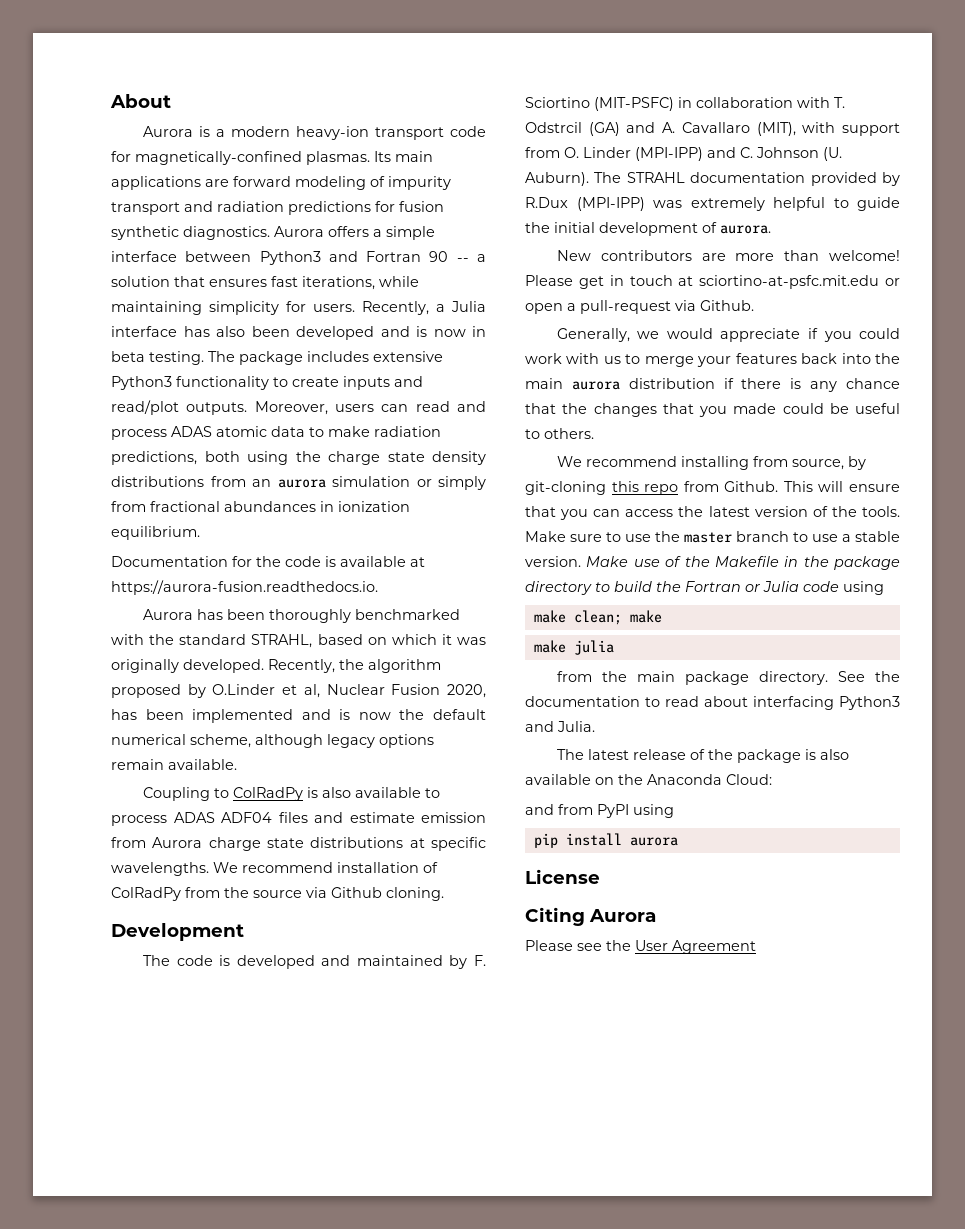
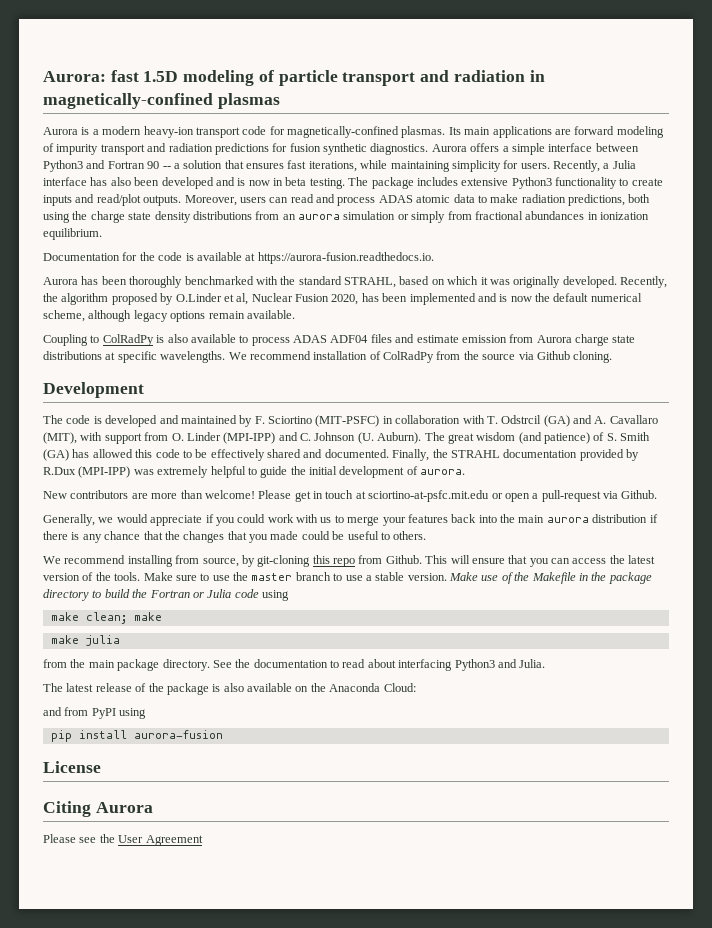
[110,94,171,108] About -> [43,70,545,86] [43,93,280,109] Aurora: fast 1.5D modeling of particle transport and radiation in magnetically-confined plasmas
(622, 177) none -> [447,432,651,444] [43,449,448,461] great wisdom (and patience) of S. Smith (GA) has allowed this code to be effectively shared and documented. Finally, the
[629,837,678,846] aurora -> [133,730,223,739] aurora-fusion

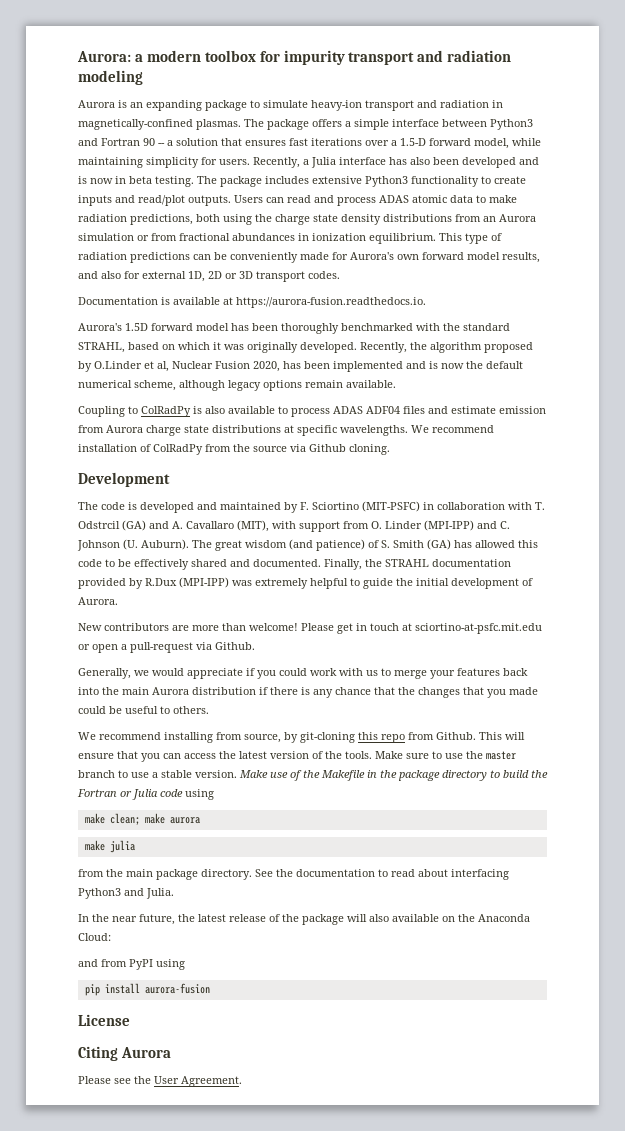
[110,70,338,86] fast 1.5D modeling of particle -> [134,50,512,65] [78,70,143,85] [78,100,362,111] a modern toolbox for impurity transport and radiation modeling // Aurora is an expanding package to simulate heavy-ion
[217,93,280,109] [43,126,664,138] [43,143,467,155] plasmas // Aurora is a modern heavy-ion transport code for magnetically-confined plasmas. Its main applications are forward modeling of impurity transport and radiation predictions for fusion synthetic diagnostics. Aurora -> [196,119,309,130] plasmas. The package
[308,161,357,172] iterations, -> [311,138,509,149] iterations over a 1.5-D forward model,
[184,195,266,206] Moreover, users -> [234,195,263,203] Users
[298,214,340,220] aurora -> [499,214,536,222] Aurora
[411,211,446,223] simply -> (149, 238) none
[43,252,183,261] // Documentation for the code -> [439,233,502,244] [78,252,540,263] [78,271,340,282] [78,297,158,305] This type of radiation predictions can be conveniently made for Aurora's own forward model results, and also for external 1D, 2D or 3D transport codes. // Documentation
[43,277,78,285] Aurora -> [78,323,229,331] Aurora's 1.5D forward model
[420,469,466,475] aurora. -> [78,597,118,605] Aurora.
[546,517,589,523] aurora -> [152,687,189,695] Aurora
(162, 616) none -> [169,817,200,824] aurora
[43,683,63,692] The -> [78,914,195,925] In the near future, the
[212,684,221,692] is -> [347,914,367,922] will
[145,835,203,846] Agreement -> [181,1076,242,1087] Agreement.

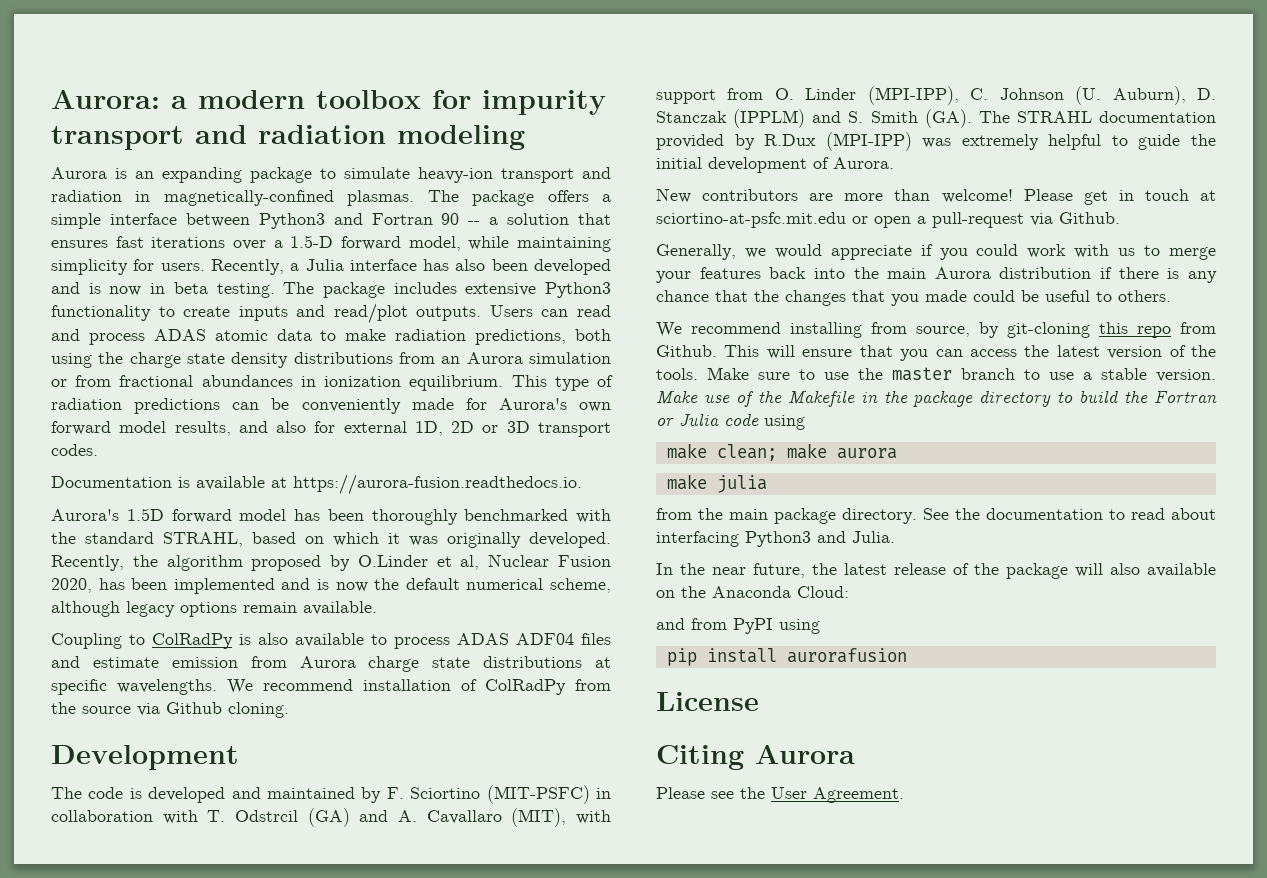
[424,520,497,531] (MPI-IPP) and -> [867,86,959,105] (MPI-IPP),
[141,539,538,551] [78,559,382,570] Auburn). The great wisdom (and patience) of S. Smith (GA) has allowed this code to be effectively shared and documented. Finally, the -> [1112,86,1216,105] [656,109,1010,128] Auburn), D. Stanczak (IPPLM) and S. Smith (GA). The
[144,983,210,994] aurora-fusion -> [786,648,907,663] aurorafusion

